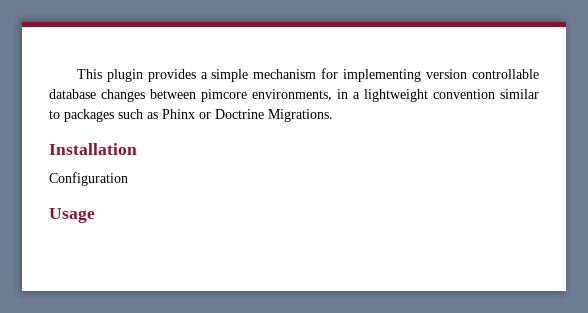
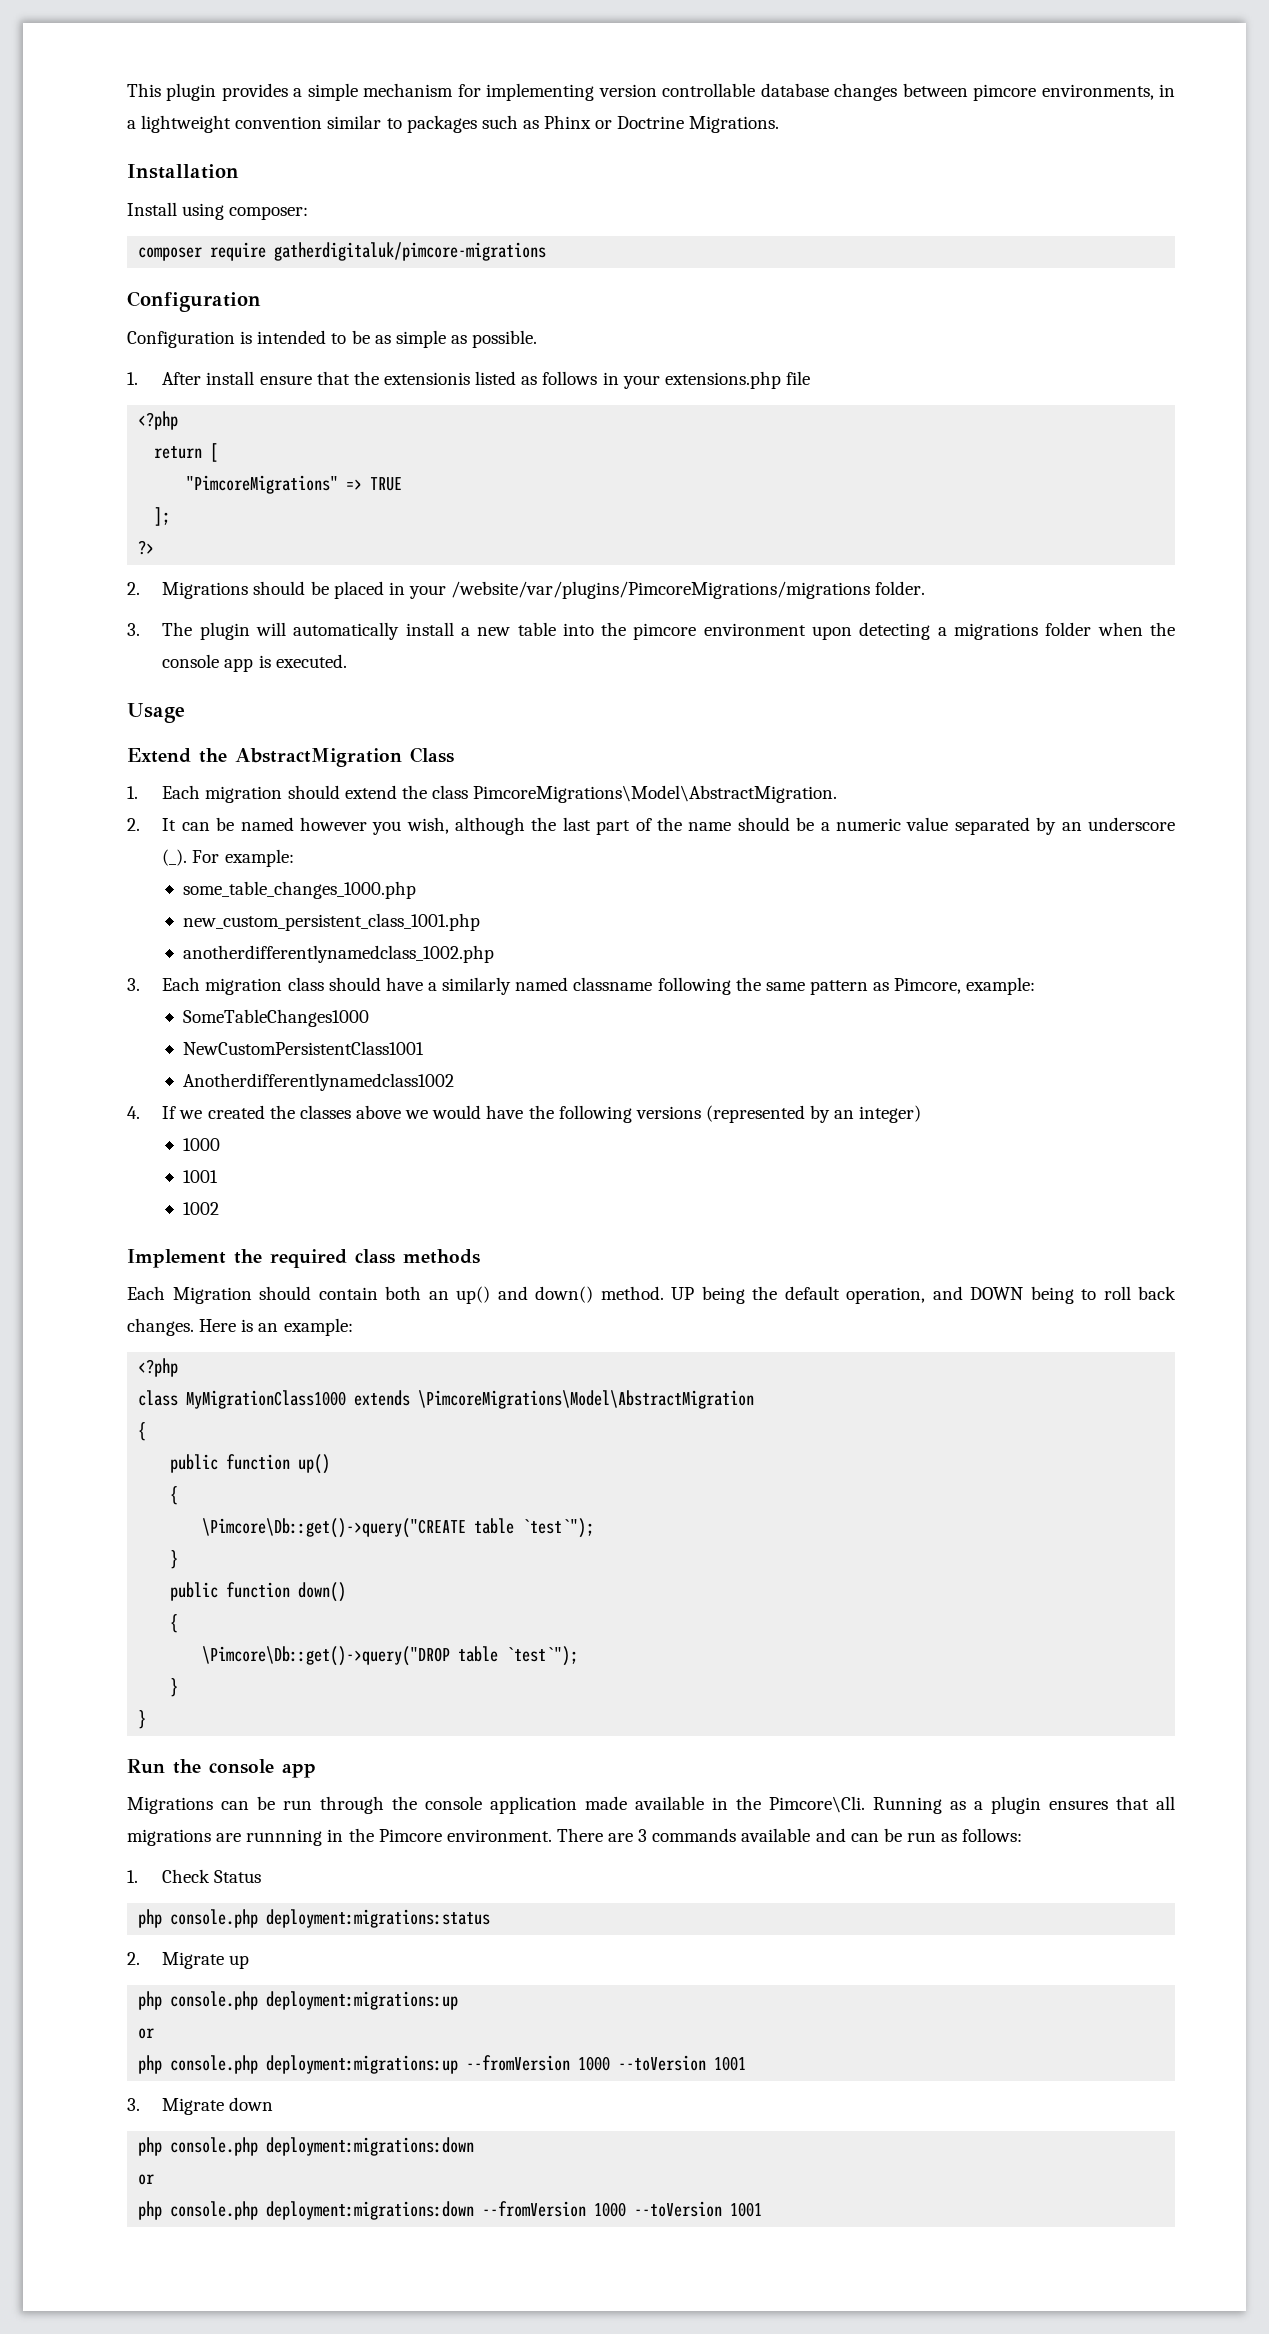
[49,172,128,186] [49,208,95,223] Configuration // Usage -> [127,202,309,220] [138,242,547,261] [127,291,261,312] [127,330,538,348] [127,371,810,389] [138,411,179,430] [154,443,219,462] [186,475,403,494] [154,507,171,526] [138,540,155,555] [127,581,926,599] [127,622,1175,640] [162,654,347,672] [127,703,185,723] [127,747,454,767] [127,785,838,803] [127,817,1175,835] [162,849,294,867] [183,881,417,899] [183,913,481,931] [183,945,495,963] [127,977,1036,995] [183,1009,370,1027] [183,1041,425,1055] [183,1073,455,1091] [127,1105,922,1123] [183,1138,221,1151] [183,1170,219,1183] [183,1202,220,1215] [127,1249,480,1268] [127,1286,1176,1304] [127,1318,353,1336] [138,1358,179,1377] [138,1390,755,1409] [138,1422,147,1441] [170,1454,331,1474] [170,1486,179,1505] [202,1518,595,1538] [170,1550,179,1569] [170,1582,347,1602] [170,1614,179,1633] [202,1646,579,1666] [170,1678,179,1697] [138,1710,147,1729] [127,1759,316,1778] [127,1796,1175,1814] [127,1828,1023,1846] [127,1869,262,1883] [138,1909,491,1928] [127,1952,250,1969] [138,1991,459,2010] [138,2028,155,2039] [138,2055,747,2074] [127,2097,274,2115] [138,2137,475,2156] [138,2174,155,2185] [138,2201,763,2220] Install using composer: // composer require gatherdigitaluk/pimcore-migrations // Configuration // Configuration is intended to be as simple as possible. // 1. After install ensure that the extensionis listed as follows in your extensions.php file // <?php // return [ // "PimcoreMigrations" => TRUE // ]; // ?> // 2. Migrations should be placed in your /website/var/plugins/PimcoreMigrations/migrations folder. // 3. The plugin will automatically install a new table into the pimcore environment upon detecting a migrations folder when the console app is executed. // Usage // Extend the AbstractMigration Class // 1. Each migration should extend the class PimcoreMigrations\Model\AbstractMigration. // 2. It can be named however you wish, although the last part of the name should be a numeric value separated by an underscore (_). For example: // some_table_changes_1000.php // new_custom_persistent_class_1001.php // anotherdifferentlynamedclass_1002.php // 3. Each migration class should have a similarly named classname following the same pattern as Pimcore, example: // SomeTableChanges1000 // NewCustomPersistentClass1001 // Anotherdifferentlynamedclass1002 // 4. If we created the classes above we would have the following versions (represented by an integer) // 1000 // 1001 // 1002 // Implement the required class methods // Each Migration should contain both an up() and down() method. UP being the default operation, and DOWN being to roll back changes. Here is an example: // <?php // class MyMigrationClass1000 extends \PimcoreMigrations\Model\AbstractMigration // { // public function up() // { // \Pimcore\Db::get()->query("CREATE table `test`"); // } // public function down() // { // \Pimcore\Db::get()->query("DROP table `test`"); // } // } // Run the console app // Migrations can be run through the console application made available in the Pimcore\Cli. Running as a plugin ensures that all migrations are runnning in the Pimcore environment. There are 3 commands available and can be run as follows: // 1. Check Status // php console.php deployment:migrations:status // 2. Migrate up // php console.php deployment:migrations:up // or // php console.php deployment:migrations:up --fromVersion 1000 --toVersion 1001 // 3. Migrate down // php console.php deployment:migrations:down // or // php console.php deployment:migrations:down --fromVersion 1000 --toVersion 1001

